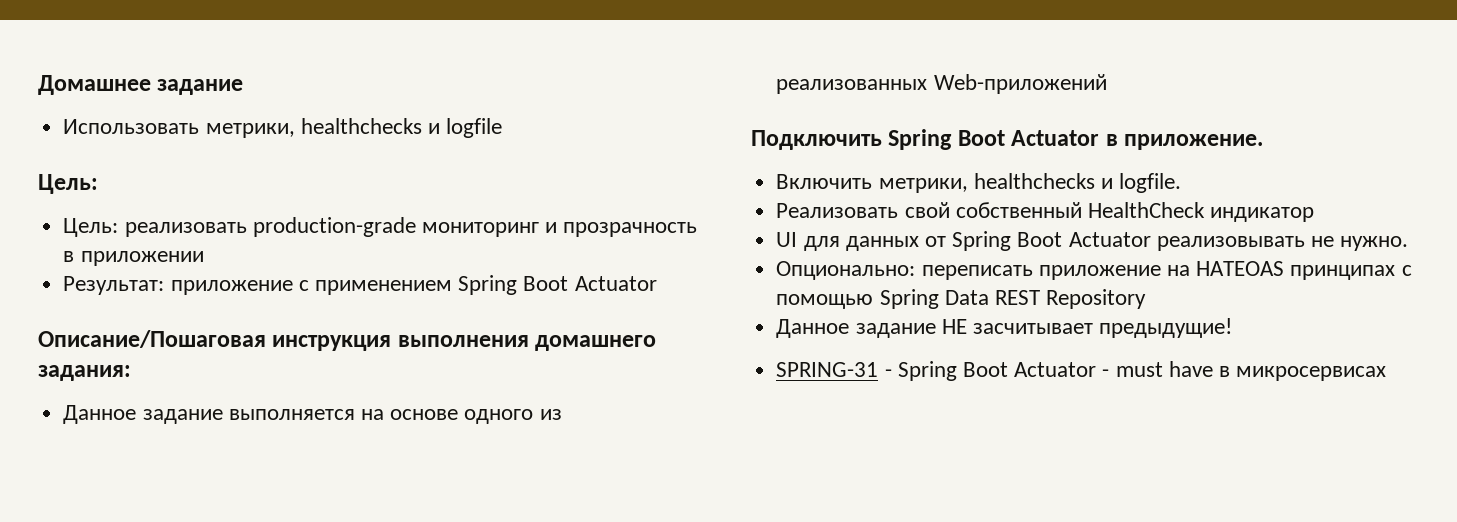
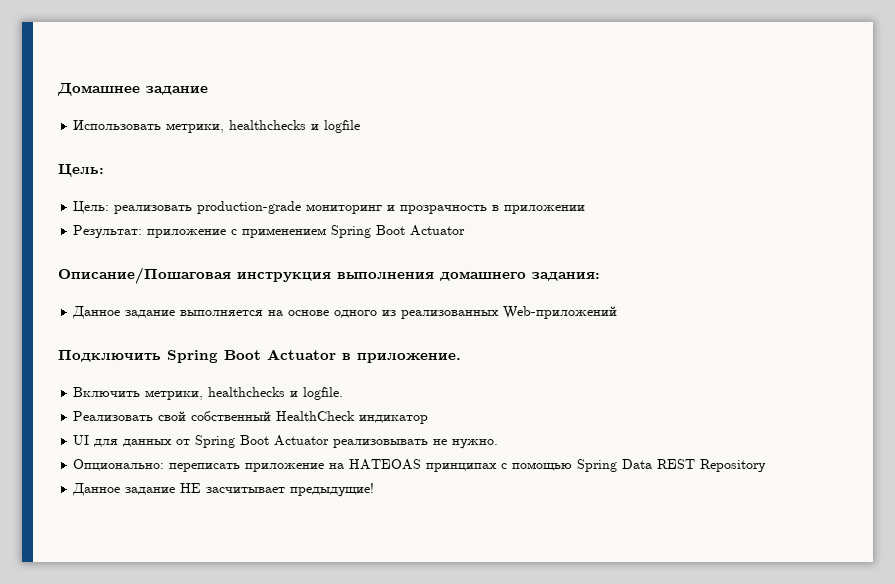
[776,361,1387,381] // SPRING-31 - Spring Boot Actuator - must have в микросервисах -> (375, 490) none

